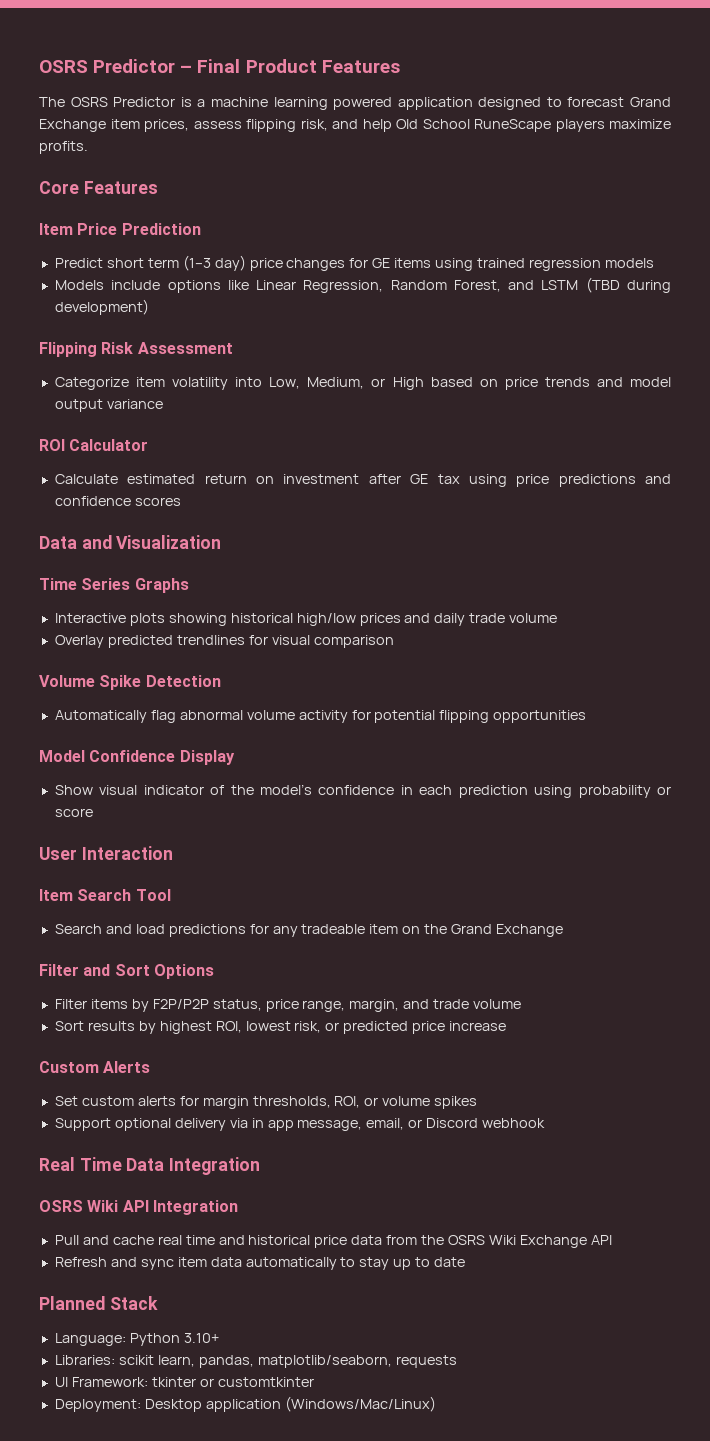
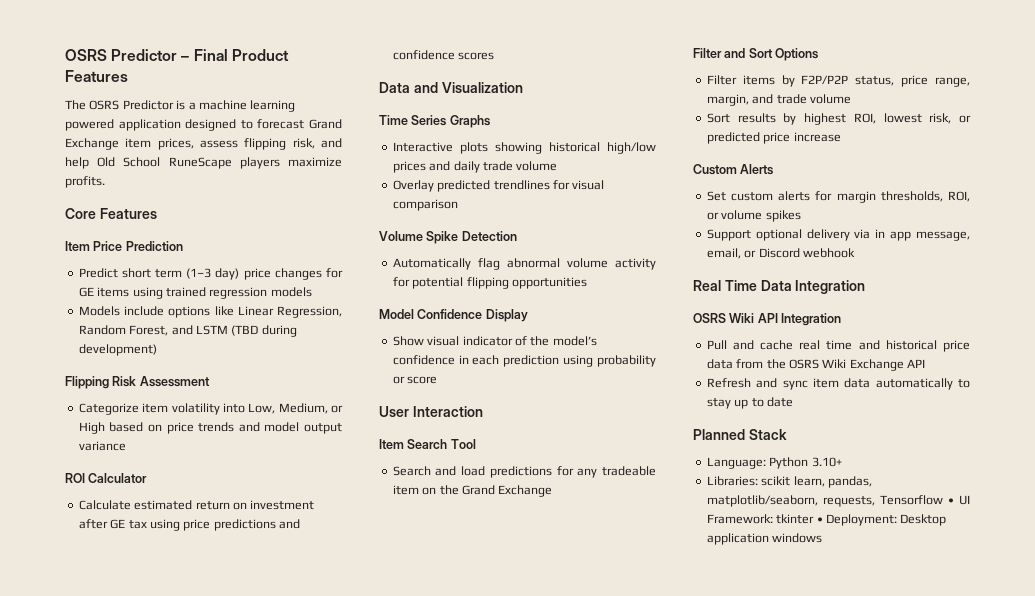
[395,1355,457,1368] requests // -> [822,495,954,507] requests, Tensorflow •
[199,1377,314,1387] or customtkinter // -> [816,517,823,523] •
[284,1396,436,1412] (Windows/Mac/Linux) -> [772,533,823,543] windows

